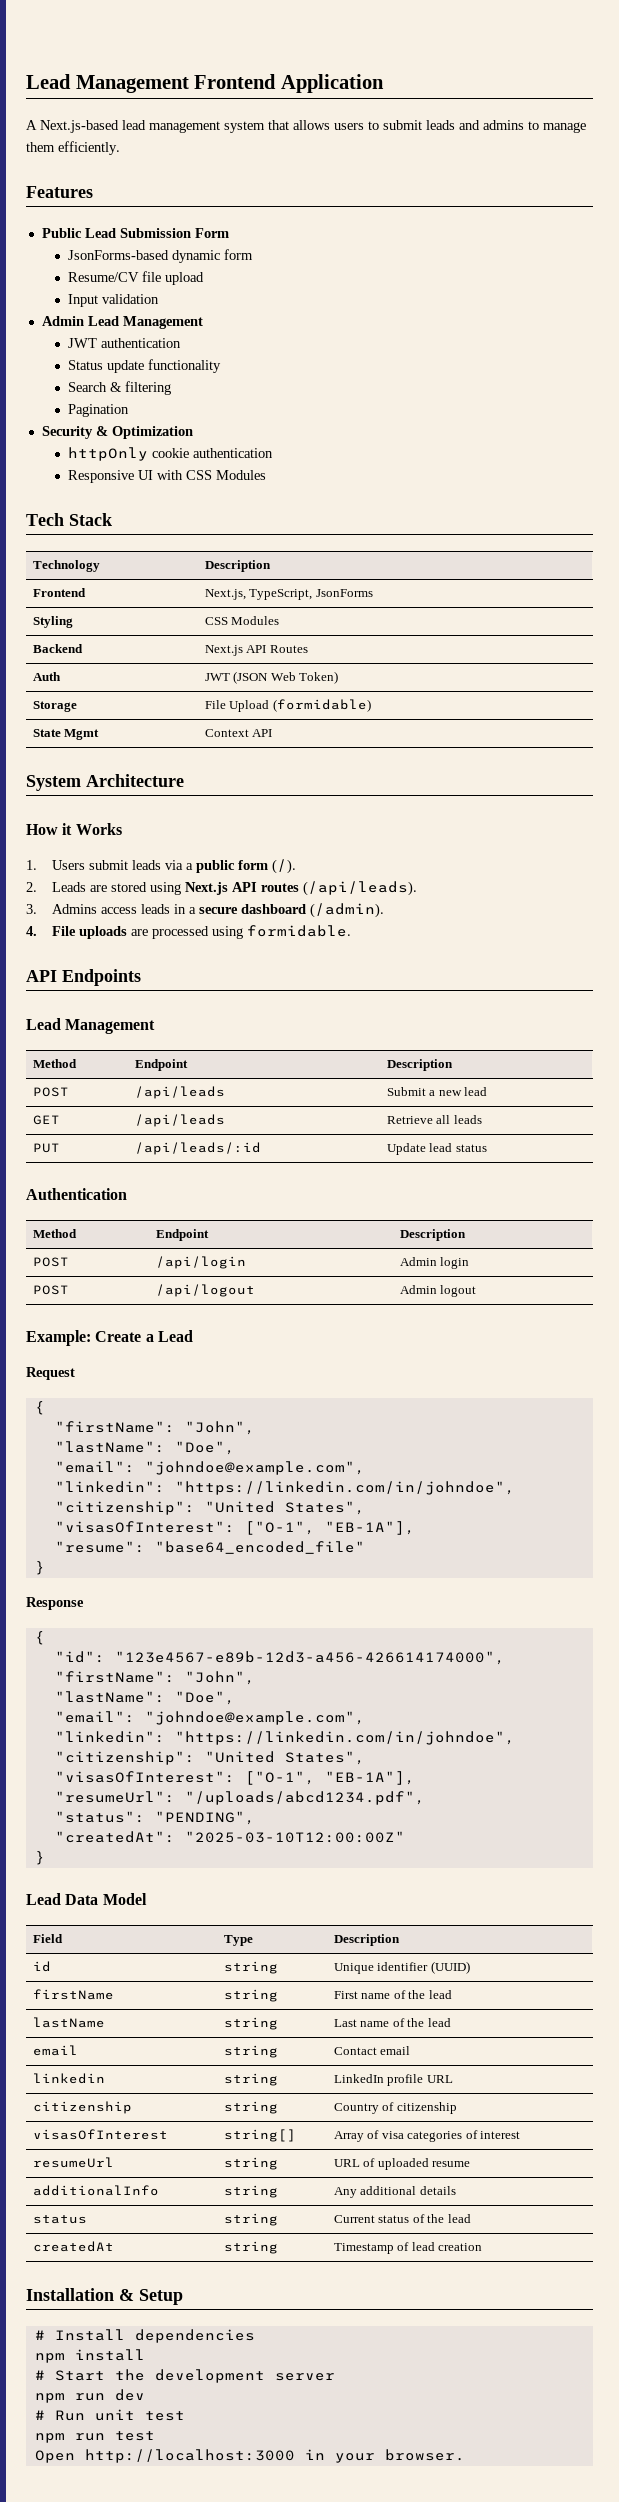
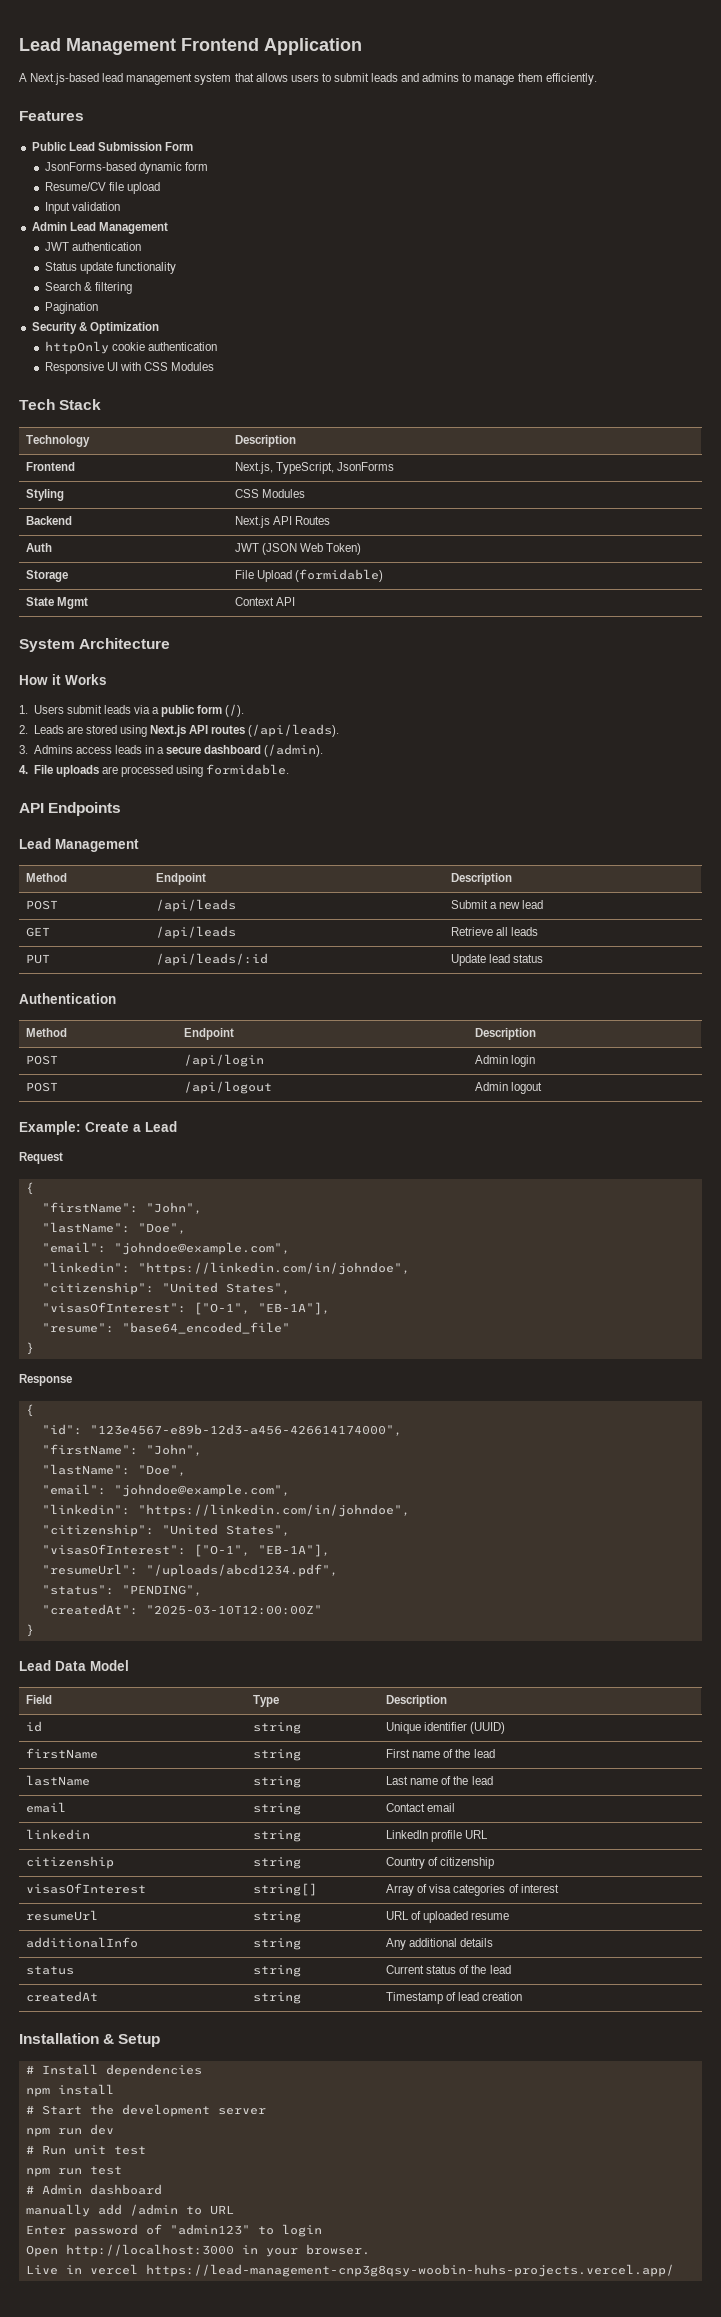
(155, 2436) none -> [25,2184,162,2195] [25,2204,234,2217] [25,2224,322,2237] // # Admin dashboard // manually add /admin to URL // Enter password of "admin123" to login
(465, 2455) none -> [25,2264,674,2277] // Live in vercel https://lead-management-cnp3g8qsy-woobin-huhs-projects.vercel.app/

